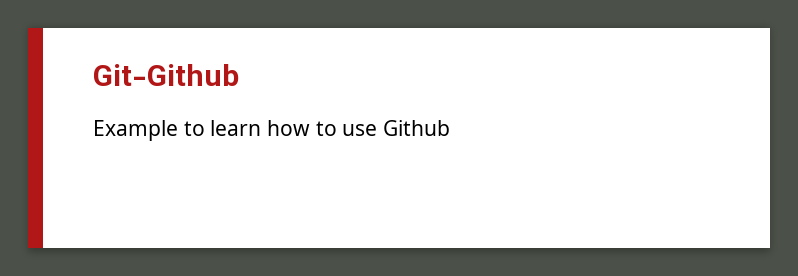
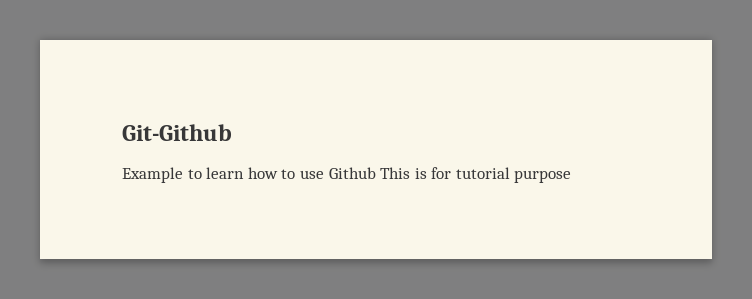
(451, 128) none -> [380,167,572,183] This is for tutorial purpose

